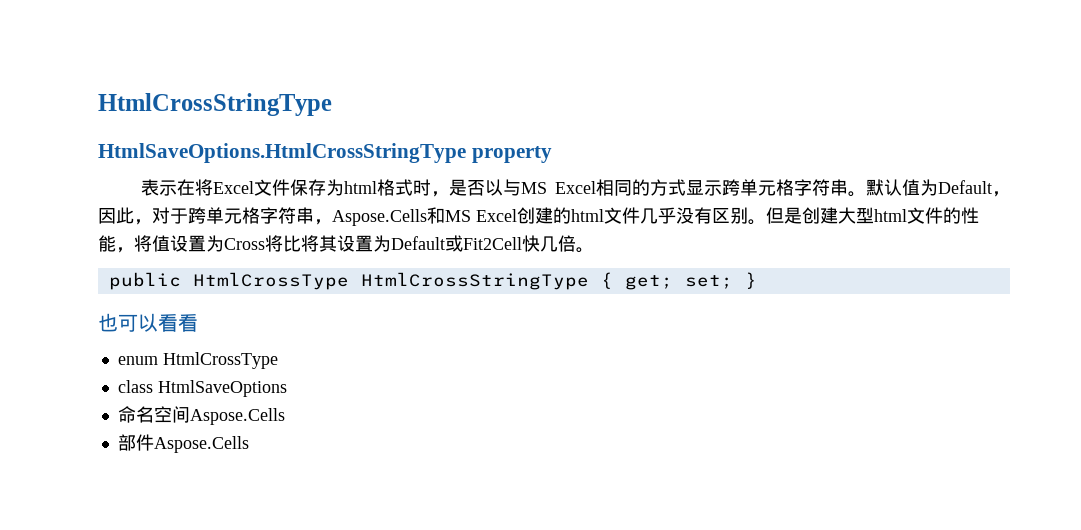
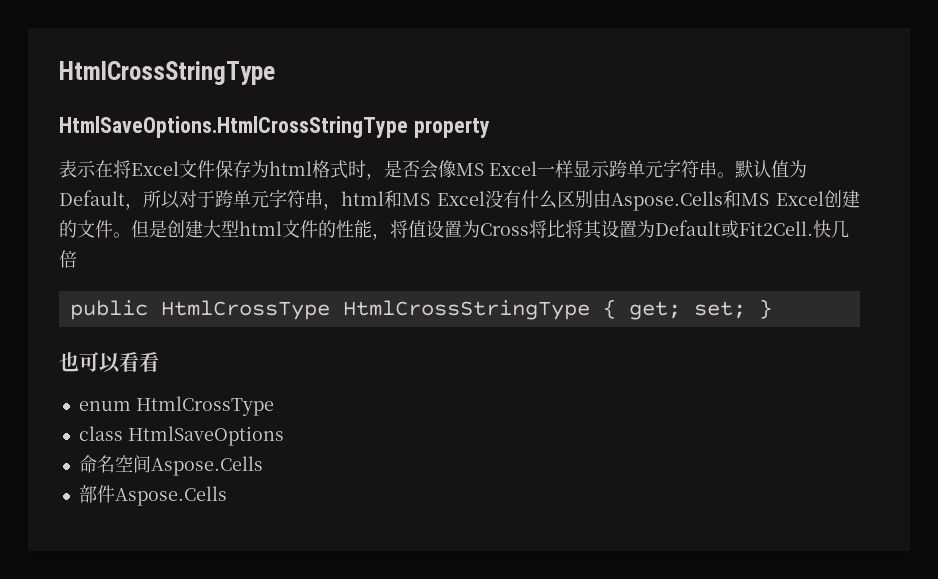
[485,179,686,196] 以与MS Excel相同的方式 -> [420,160,573,179] 会像MS Excel一样
[776,179,794,196] 格 -> (663, 169) none
[98,207,152,225] 因此， -> [143,190,180,209] 所以
[242,207,260,224] 格 -> (269, 199) none
(332, 222) none -> [341,190,611,209] html和MS Excel没有什么区别由
[571,207,748,224] html文件几乎没有区别 -> [77,220,113,238] 文件
[463,237,522,250] Fit2Cell -> [739,221,813,236] Fit2Cell.
[576,247,594,253] 。 -> (77, 259) none

